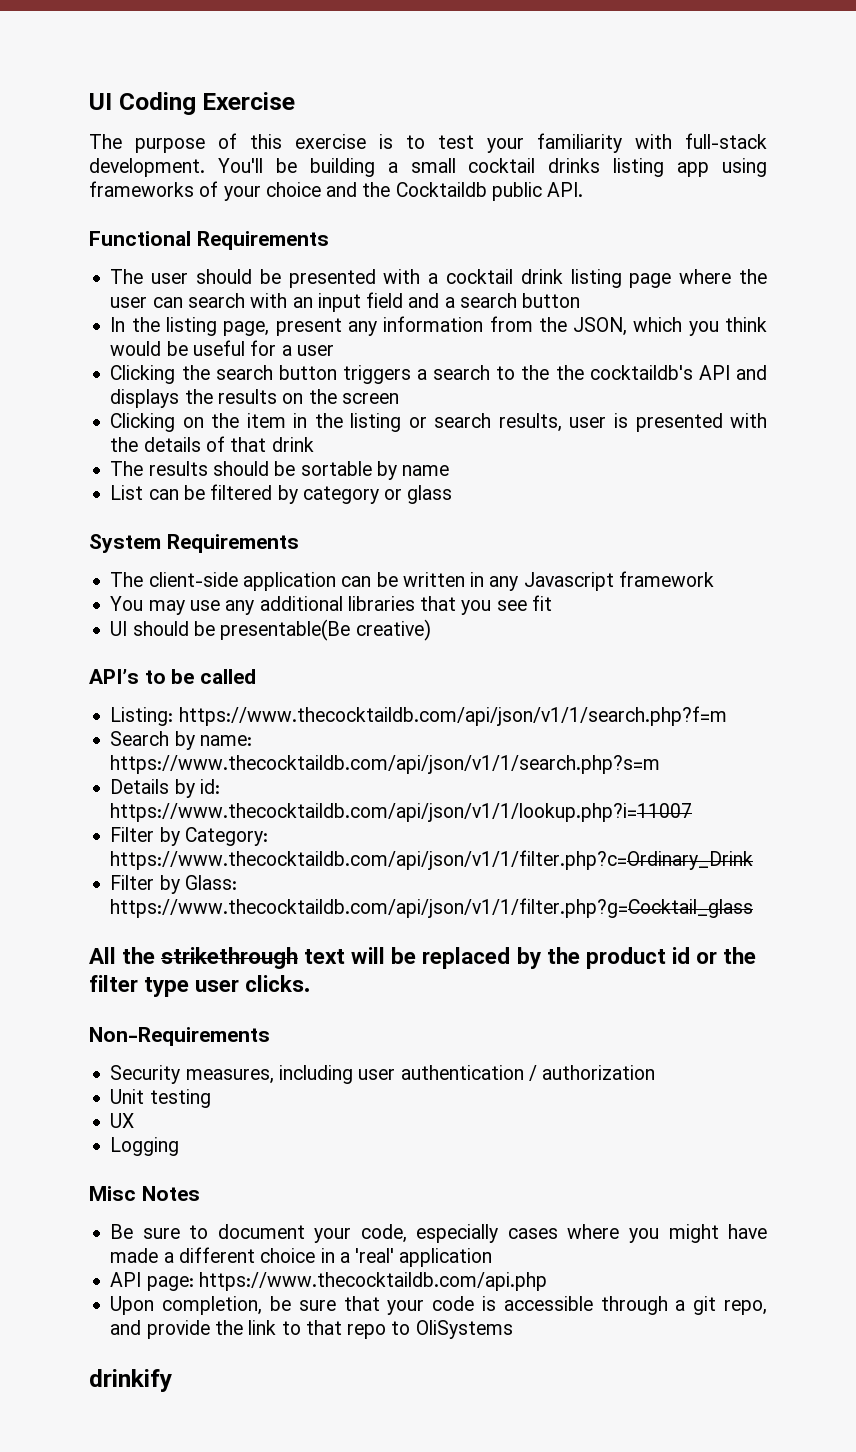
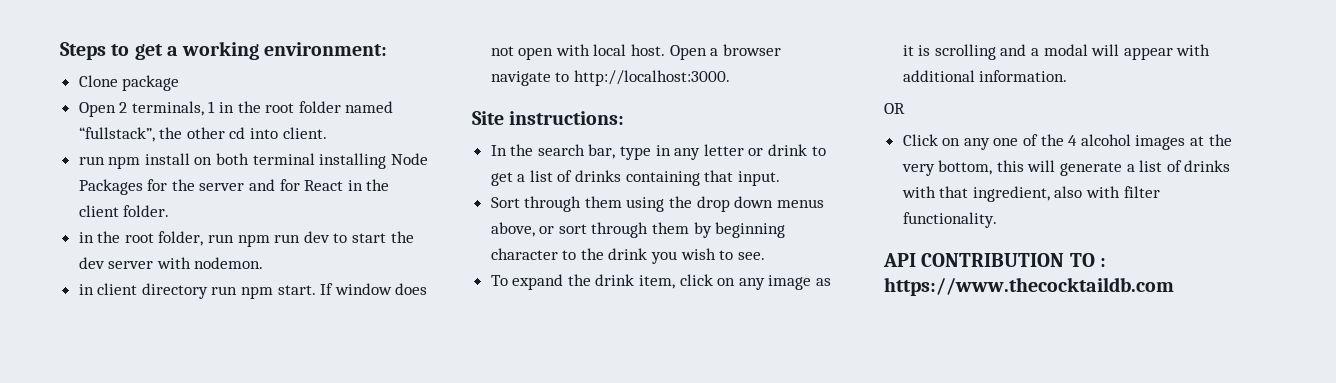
[89,92,296,115] [89,133,767,153] [89,158,767,177] [89,181,584,201] [89,231,329,250] [110,269,768,288] [110,292,581,312] [110,316,767,336] [110,340,334,356] [110,365,767,384] [110,389,399,408] [110,413,767,432] [110,436,314,452] [110,461,450,480] [110,484,453,504] [89,534,299,553] [110,571,714,591] [110,595,552,615] [110,619,431,641] [89,669,257,684] [110,706,727,726] [110,731,252,750] [110,755,661,774] [110,779,220,798] [110,803,693,822] [110,827,268,846] [110,850,754,870] [110,875,237,894] [110,898,754,918] [89,947,756,969] [89,975,311,997] [89,1027,270,1046] [110,1065,656,1084] [110,1089,211,1108] [110,1113,135,1128] [110,1137,180,1156] [89,1186,200,1201] [110,1224,767,1243] [110,1247,493,1267] [110,1272,547,1291] [110,1296,768,1315] [110,1320,513,1339] [89,1369,172,1392] UI Coding Exercise // The purpose of this exercise is to test your familiarity with full-stack development. You'll be building a small cocktail drinks listing app using frameworks of your choice and the Cocktaildb public API. // Functional Requirements // The user should be presented with a cocktail drink listing page where the user can search with an input field and a search button // In the listing page, present any information from the JSON, which you think would be useful for a user // Clicking the search button triggers a search to the the cocktaildb's API and displays the results on the screen // Clicking on the item in the listing or search results, user is presented with the details of that drink // The results should be sortable by name // List can be filtered by category or glass // System Requirements // The client-side application can be written in any Javascript framework // You may use any additional libraries that you see fit // UI should be presentable(Be creative) // API’s to be called // Listing: https://www.thecocktaildb.com/api/json/v1/1/search.php?f=m // Search by name: https://www.thecocktaildb.com/api/json/v1/1/search.php?s=m // Details by id: https://www.thecocktaildb.com/api/json/v1/1/lookup.php?i=11007 // Filter by Category: https://www.thecocktaildb.com/api/json/v1/1/filter.php?c=Ordinary_Drink // Filter by Glass: https://www.thecocktaildb.com/api/json/v1/1/filter.php?g=Cocktail_glass // All the strikethrough text will be replaced by the product id or the filter type user clicks. // Non-Requirements // Security measures, including user authentication / authorization // Unit testing // UX // Logging // Misc Notes // Be sure to document your code, especially cases where you might have made a different choice in a 'real' application // API page: https://www.thecocktaildb.com/api.php // Upon completion, be sure that your code is accessible through a git repo, and provide the link to that repo to OliSystems // drinkify -> [60,41,388,60] [78,75,180,91] [78,101,394,117] [78,127,327,142] [78,153,428,169] [78,179,390,195] [78,205,170,217] [78,231,414,247] [78,257,264,269] [78,283,428,299] [490,44,781,60] [490,70,730,86] [472,111,625,125] [490,144,826,160] [490,170,780,186] [490,196,824,212] [490,222,786,238] [490,248,765,264] [490,274,832,290] [902,44,1211,60] [902,70,1068,82] [884,103,905,114] [902,134,1232,150] [901,160,1231,176] [901,186,1160,202] [902,212,997,228] [883,253,1106,267] [884,277,1174,296] Steps to get a working environment: // Clone package // Open 2 terminals, 1 in the root folder named “fullstack”, the other cd into client. // run npm install on both terminal installing Node Packages for the server and for React in the client folder. // in the root folder, run npm run dev to start the dev server with nodemon. // in client directory run npm start. If window does not open with local host. Open a browser navigate to http://localhost:3000. // Site instructions: // In the search bar, type in any letter or drink to get a list of drinks containing that input. // Sort through them using the drop down menus above, or sort through them by beginning character to the drink you wish to see. // To expand the drink item, click on any image as it is scrolling and a modal will appear with additional information. // OR // Click on any one of the 4 alcohol images at the very bottom, this will generate a list of drinks with that ingredient, also with filter functionality. // API CONTRIBUTION TO : https://www.thecocktaildb.com

